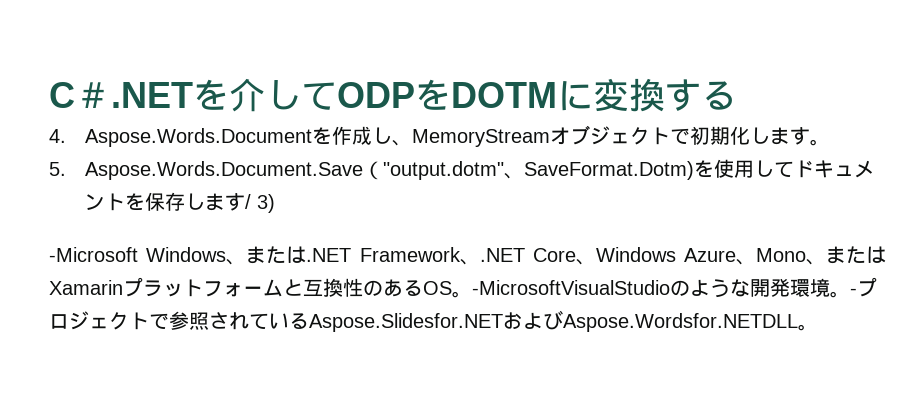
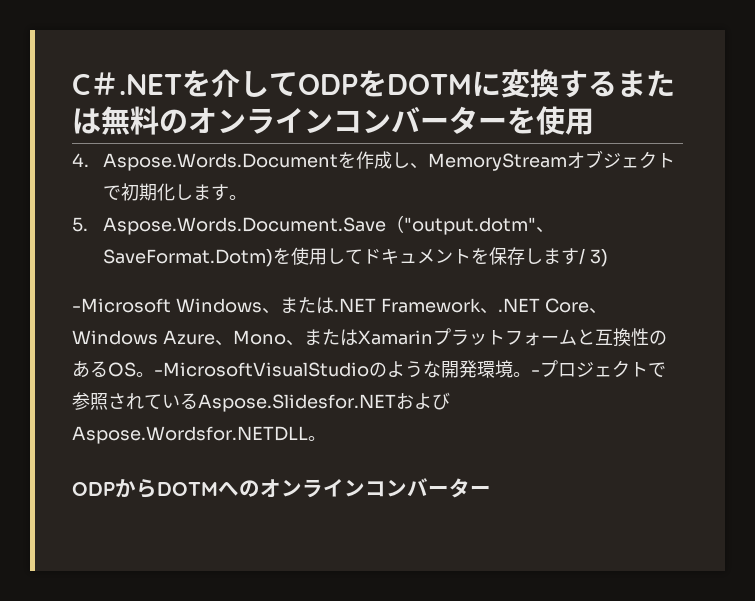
(737, 95) none -> [617,70,675,97] [72,106,594,135] または無料のオンラインコンバーターを使用
(818, 327) none -> [72,478,491,498] // ODPからDOTMへのオンラインコンバーター

